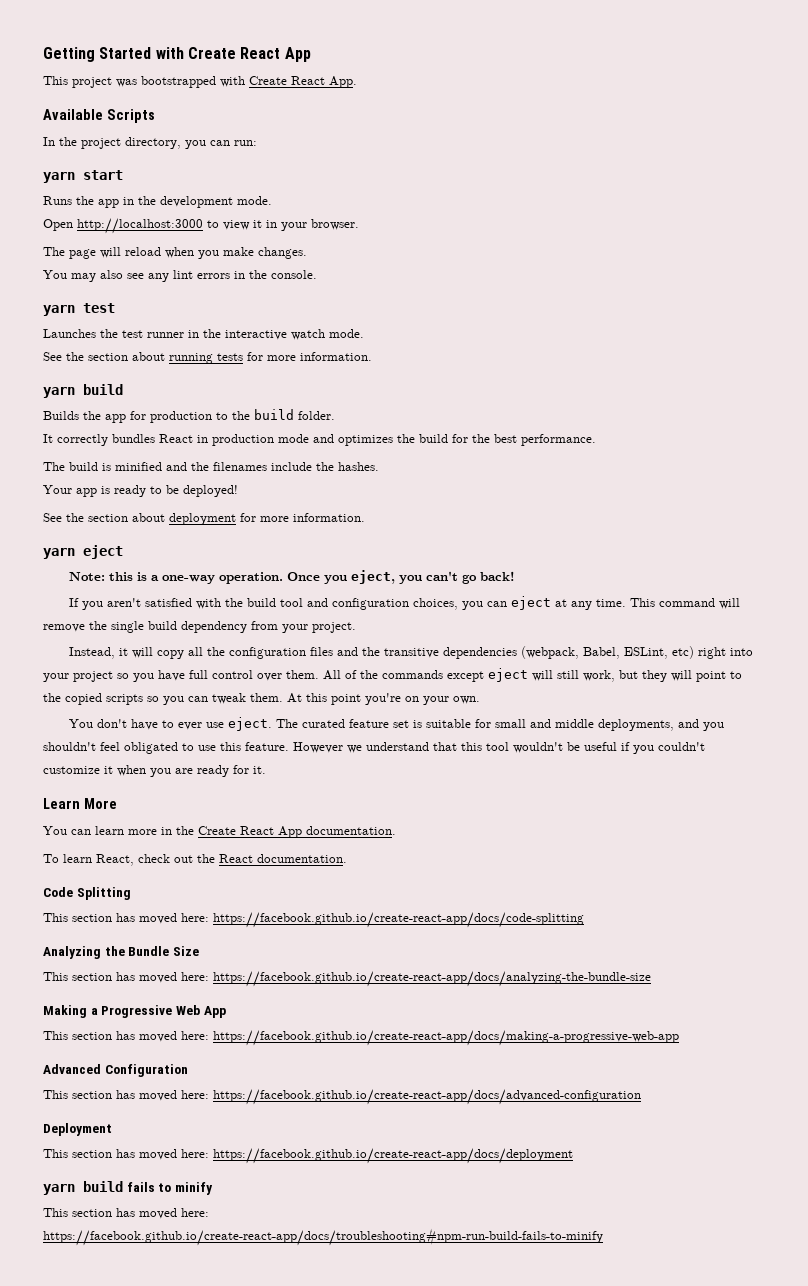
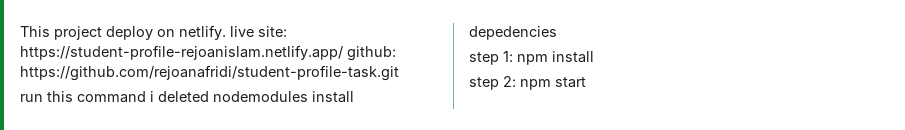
[43,47,311,62] [43,76,357,88] [43,109,155,123] [43,137,257,149] [43,170,123,183] [43,196,272,208] [43,218,359,234] [43,247,307,259] [43,270,317,282] [43,303,115,316] [43,329,364,340] [43,352,372,364] [43,384,123,398] [43,409,335,423] [43,434,596,446] [43,462,379,471] [43,485,238,497] [43,513,365,525] [43,545,123,559] [68,570,515,584] [68,596,740,610] [43,621,356,633] [68,646,753,659] [43,668,742,682] [43,693,480,705] [68,717,724,731] [43,742,705,754] [43,765,266,777] [43,798,117,809] [43,826,396,838] [43,854,347,866] [43,887,131,900] [43,912,584,928] [43,946,199,959] [43,971,651,987] [43,1005,226,1018] [43,1030,679,1046] [43,1064,188,1077] [43,1089,641,1105] [43,1123,112,1136] [43,1148,573,1164] [43,1181,213,1195] [43,1208,209,1219] [43,1228,603,1246] Getting Started with Create React App // This project was bootstrapped with Create React App. // Available Scripts // In the project directory, you can run: // yarn start // Runs the app in the development mode. // Open http://localhost:3000 to view it in your browser. // The page will reload when you make changes. // You may also see any lint errors in the console. // yarn test // Launches the test runner in the interactive watch mode. // See the section about running tests for more information. // yarn build // Builds the app for production to the build folder. // It correctly bundles React in production mode and optimizes the build for the best performance. // The build is minified and the filenames include the hashes. // Your app is ready to be deployed! // See the section about deployment for more information. // yarn eject // Note: this is a one-way operation. Once you eject, you can't go back! // If you aren't satisfied with the build tool and configuration choices, you can eject at any time. This command will remove the single build dependency from your project. // Instead, it will copy all the configuration files and the transitive dependencies (webpack, Babel, ESLint, etc) right into your project so you have full control over them. All of the commands except eject will still work, but they will point to the copied scripts so you can tweak them. At this point you're on your own. // You don't have to ever use eject. The curated feature set is suitable for small and middle deployments, and you shouldn't feel obligated to use this feature. However we understand that this tool wouldn't be useful if you couldn't customize it when you are ready for it. // Learn More // You can learn more in the Create React App documentation. // To learn React, check out the React documentation. // Code Splitting // This section has moved here: https://facebook.github.io/create-react-app/docs/code-splitting // Analyzing the Bundle Size // This section has moved here: https://facebook.github.io/create-react-app/docs/analyzing-the-bundle-size // Making a Progressive Web App // This section has moved here: https://facebook.github.io/create-react-app/docs/making-a-progressive-web-app // Advanced Configuration // This section has moved here: https://facebook.github.io/create-react-app/docs/advanced-configuration // Deployment // This section has moved here: https://facebook.github.io/create-react-app/docs/deployment // yarn build fails to minify // This section has moved here: https://facebook.github.io/create-react-app/docs/troubleshooting#npm-run-build-fails-to-minify -> [20,25,287,40] [20,45,396,61] [20,65,399,81] [20,91,354,103] [469,26,557,40] [469,51,594,65] [469,76,586,90] This project deploy on netlify. live site: https://student-profile-rejoanislam.netlify.app/ github: https://github.com/rejoanafridi/student-profile-task.git // run this command i deleted nodemodules install depedencies // step 1: npm install // step 2: npm start

